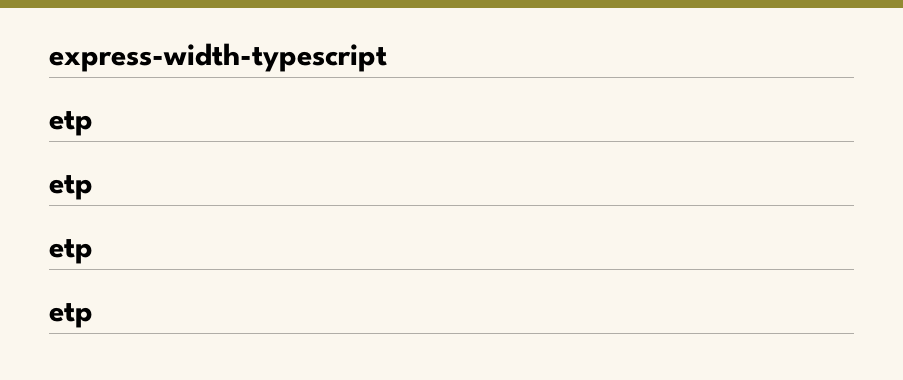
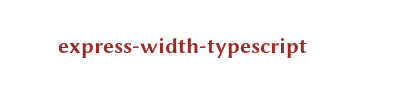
[49,111,93,136] [49,175,93,200] [49,239,93,264] [49,303,93,328] // etp // etp // etp // etp -> (307, 47) none

